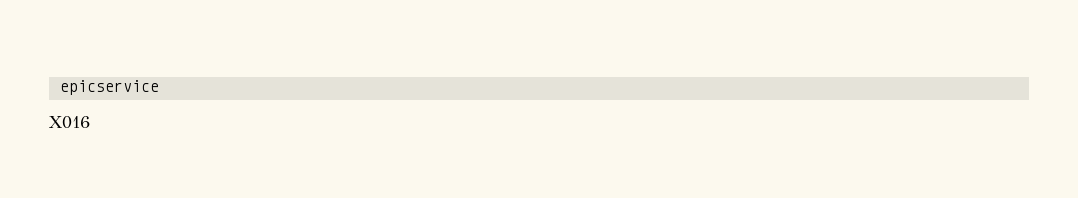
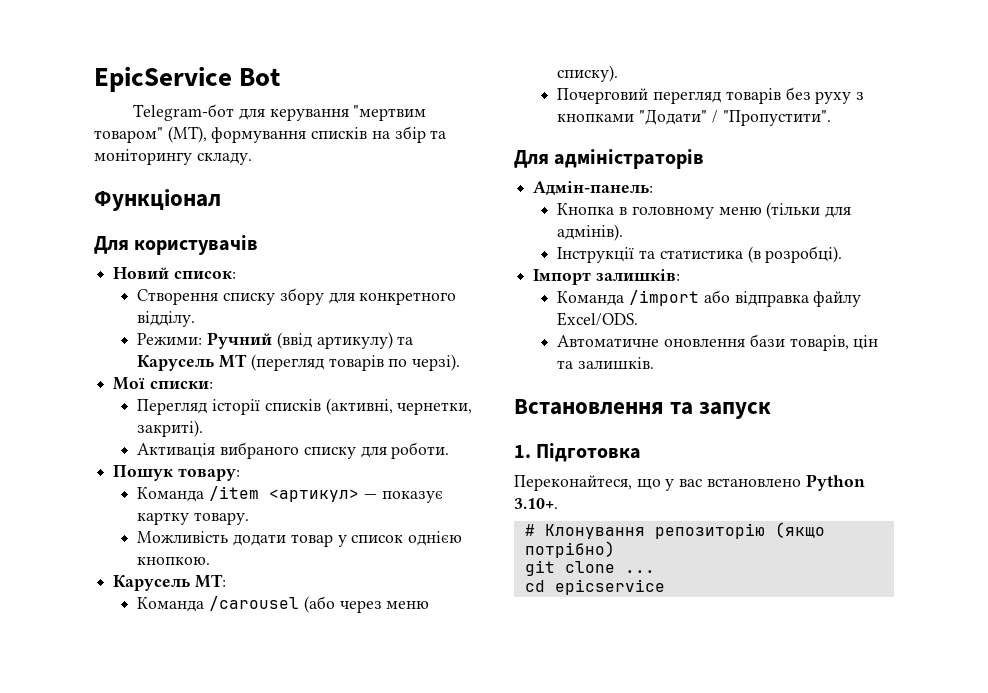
(59, 87) none -> [94,66,281,92] [133,104,427,121] [94,126,447,143] [94,149,252,165] [94,189,221,211] [94,235,259,255] [113,267,236,279] [137,288,457,305] [137,311,196,327] [137,332,414,349] [137,354,460,371] [113,377,213,390] [137,398,473,415] [137,420,204,437] [137,442,450,459] [113,465,240,481] [137,486,443,503] [137,512,250,525] [137,531,462,547] [137,557,211,565] [113,574,226,591] [137,596,430,613] [557,65,619,82] [557,87,864,104] [557,109,831,126] [514,149,705,169] [533,181,654,196] [557,202,851,219] [557,224,624,241] [557,246,843,263] [533,269,680,285] [557,290,862,307] [557,312,639,326] [557,334,879,351] [557,357,655,370] [514,399,772,419] [514,443,642,462] [514,474,865,491] [514,498,558,509] [524,522,825,539] [524,541,615,558] [524,560,655,576] [524,580,545,592] EpicService Bot // Telegram-бот для керування "мертвим товаром" (МТ), формування списків на збір та моніторингу складу. // Функціонал // Для користувачів // Новий список: // Створення списку збору для конкретного відділу. // Режими: Ручний (ввід артикулу) та Карусель МТ (перегляд товарів по черзі). // Мої списки: // Перегляд історії списків (активні, чернетки, закриті). // Активація вибраного списку для роботи. // Пошук товару: // Команда /item <артикул> — показує картку товару. // Можливість додати товар у список однією кнопкою. // Карусель МТ: // Команда /carousel (або через меню списку). // Почерговий перегляд товарів без руху з кнопками "Додати" / "Пропустити". // Для адміністраторів // Адмін-панель: // Кнопка в головному меню (тільки для адмінів). // Інструкції та статистика (в розробці). // Імпорт залишків: // Команда /import або відправка файлу Excel/ODS. // Автоматичне оновлення бази товарів, цін та залишків. // Встановлення та запуск // 1. Підготовка // Переконайтеся, що у вас встановлено Python 3.10+. // # Клонування репозиторію (якщо потрібно) // git clone ... // cd
[49,116,90,129] // X016 -> (665, 587) none

